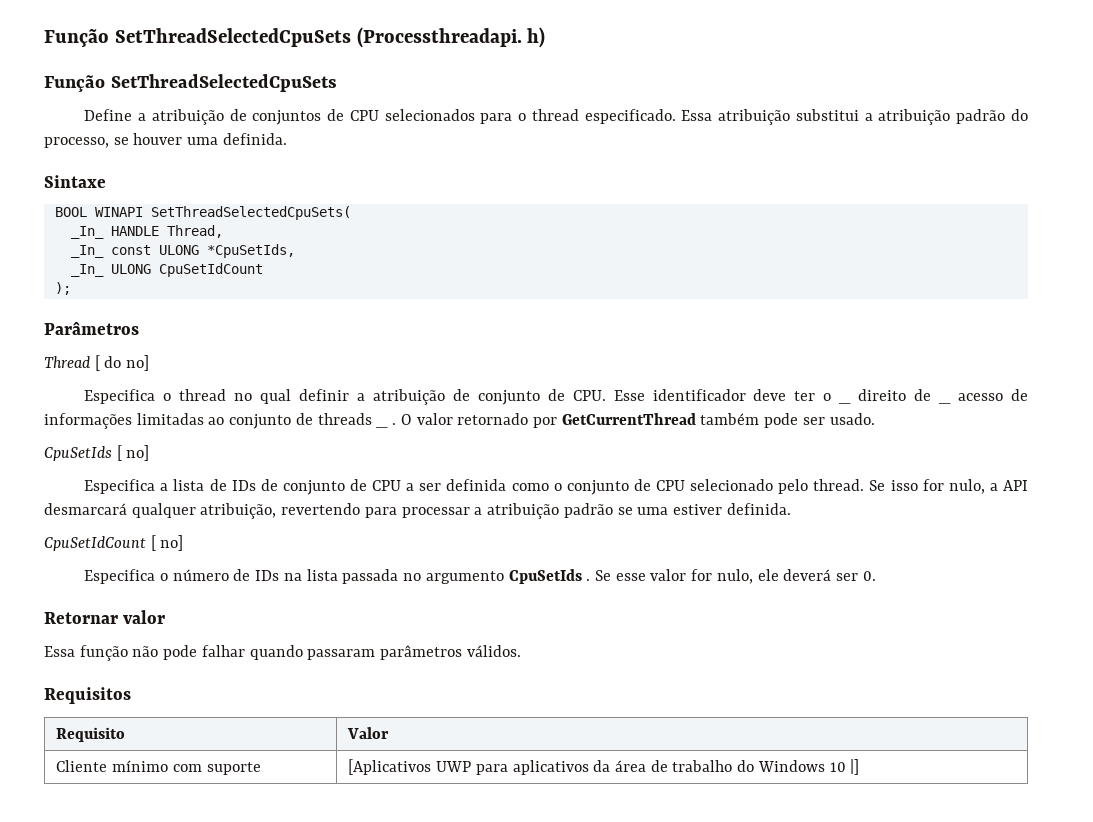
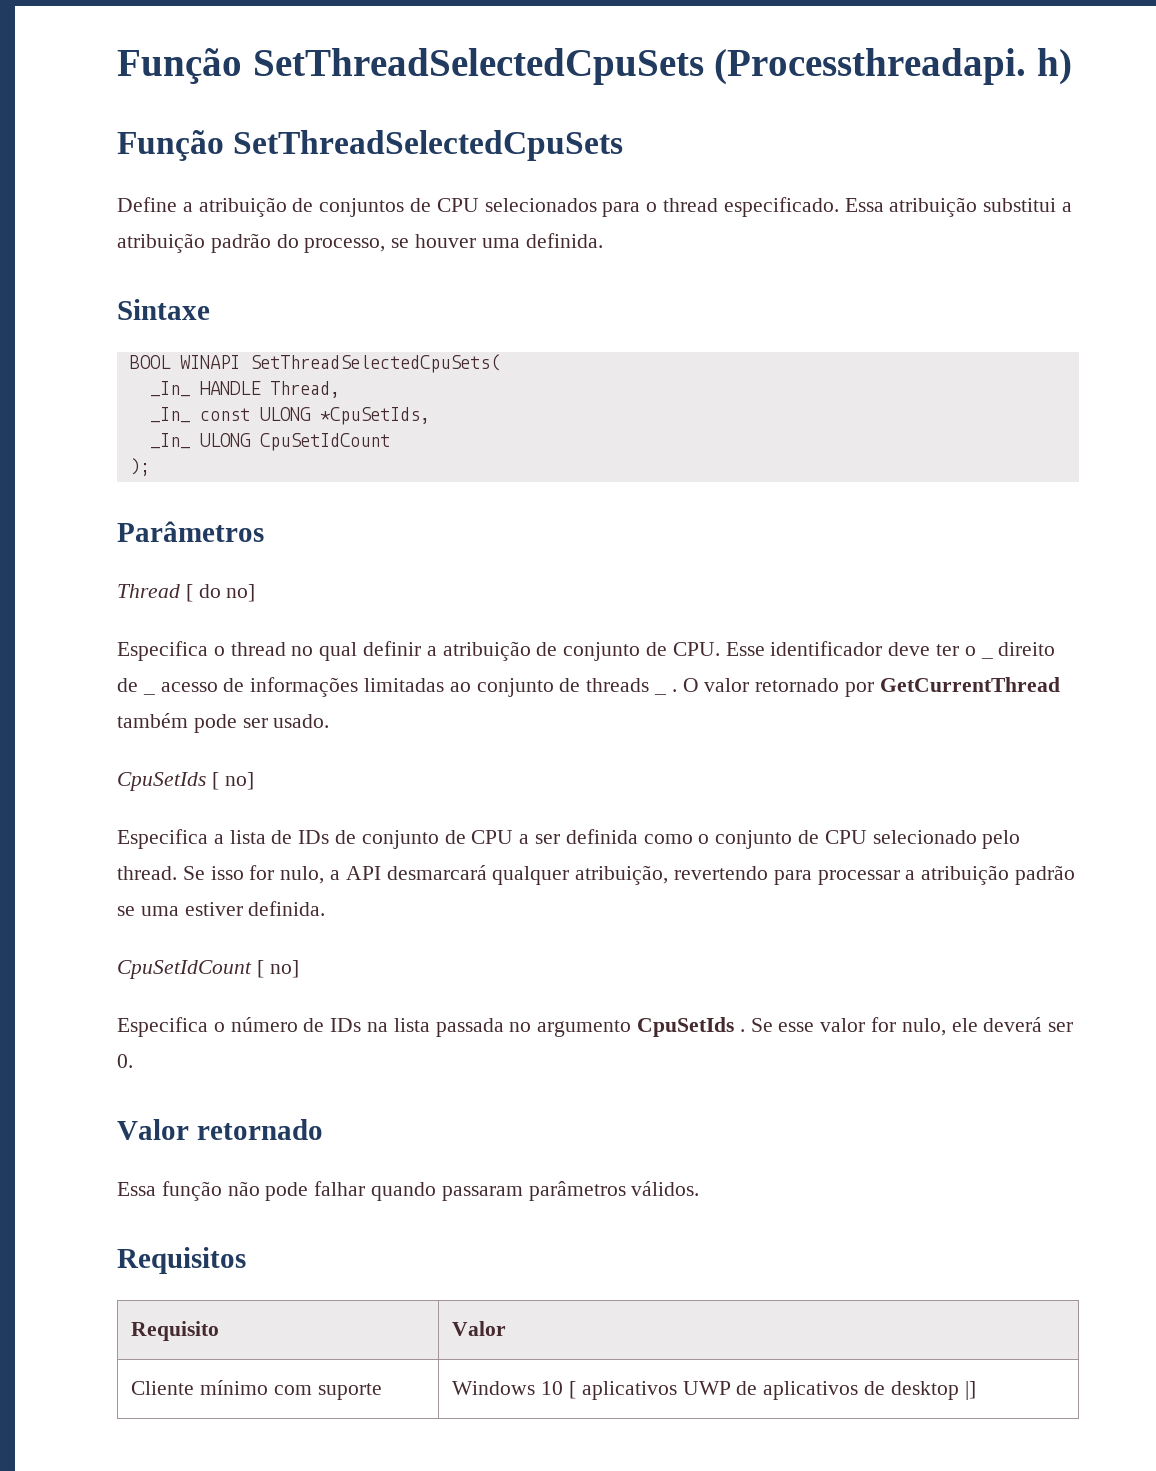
[44,610,166,624] Retornar valor -> [117,1119,323,1140] Valor retornado
[348,759,846,775] [Aplicativos UWP para aplicativos da área de trabalho do Windows 10 -> [452,1381,959,1400] Windows 10 [ aplicativos UWP de aplicativos de desktop

